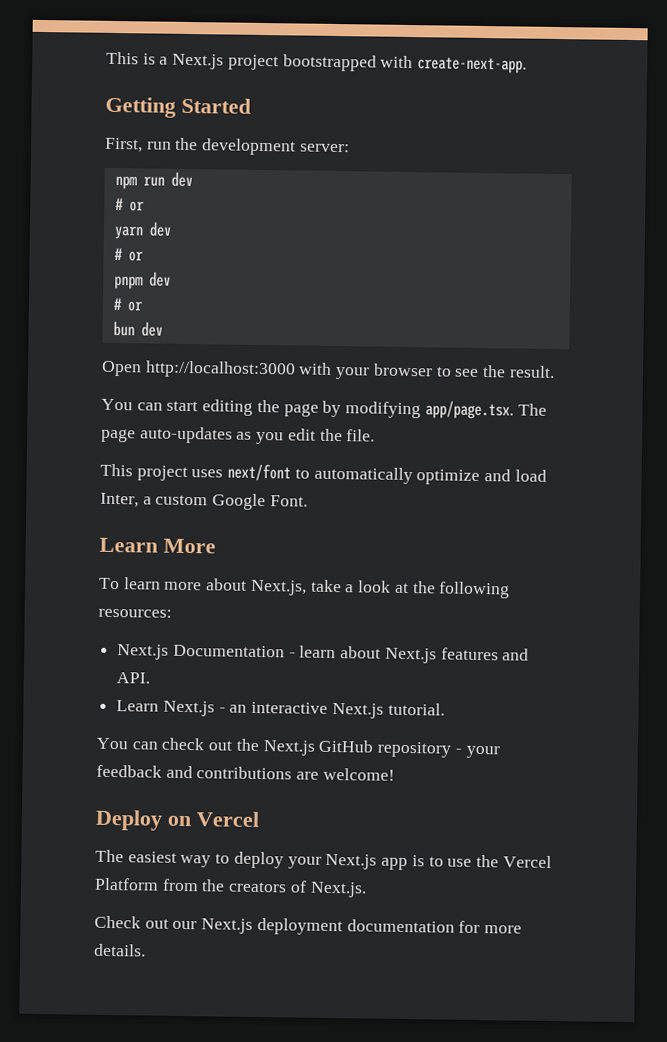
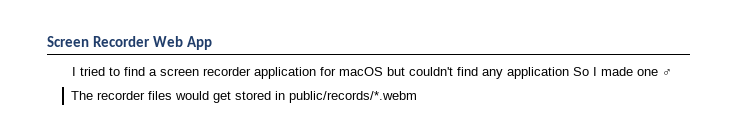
[106,51,528,74] [105,96,251,118] [105,137,350,156] [114,171,193,190] [114,197,145,212] [113,221,172,240] [113,247,144,262] [113,271,171,290] [112,297,143,312] [112,320,163,337] [101,360,555,380] [101,398,547,420] [101,426,376,445] [100,463,547,485] [100,492,308,511] [99,537,216,554] [99,577,511,599] [98,608,172,618] [117,644,530,664] [116,672,151,684] [116,700,445,719] [96,737,500,759] [96,764,395,781] [95,809,260,831] [95,849,552,871] [94,877,367,898] [94,915,523,936] [94,943,146,957] This is a Next.js project bootstrapped with create-next-app. // Getting Started // First, run the development server: // npm run dev // # or // yarn dev // # or // pnpm dev // # or // bun dev // Open http://localhost:3000 with your browser to see the result. // You can start editing the page by modifying app/page.tsx. The page auto-updates as you edit the file. // This project uses next/font to automatically optimize and load Inter, a custom Google Font. // Learn More // To learn more about Next.js, take a look at the following resources: // Next.js Documentation - learn about Next.js features and API. // Learn Next.js - an interactive Next.js tutorial. // You can check out the Next.js GitHub repository - your feedback and contributions are welcome! // Deploy on Vercel // The easiest way to deploy your Next.js app is to use the Vercel Platform from the creators of Next.js. // Check out our Next.js deployment documentation for more details. -> [47,36,213,50] [71,67,672,79] [70,91,417,103] Screen Recorder Web App // I tried to find a screen recorder application for macOS but couldn't find any application So I made one ♂ // The recorder files would get stored in public/records/*.webm

